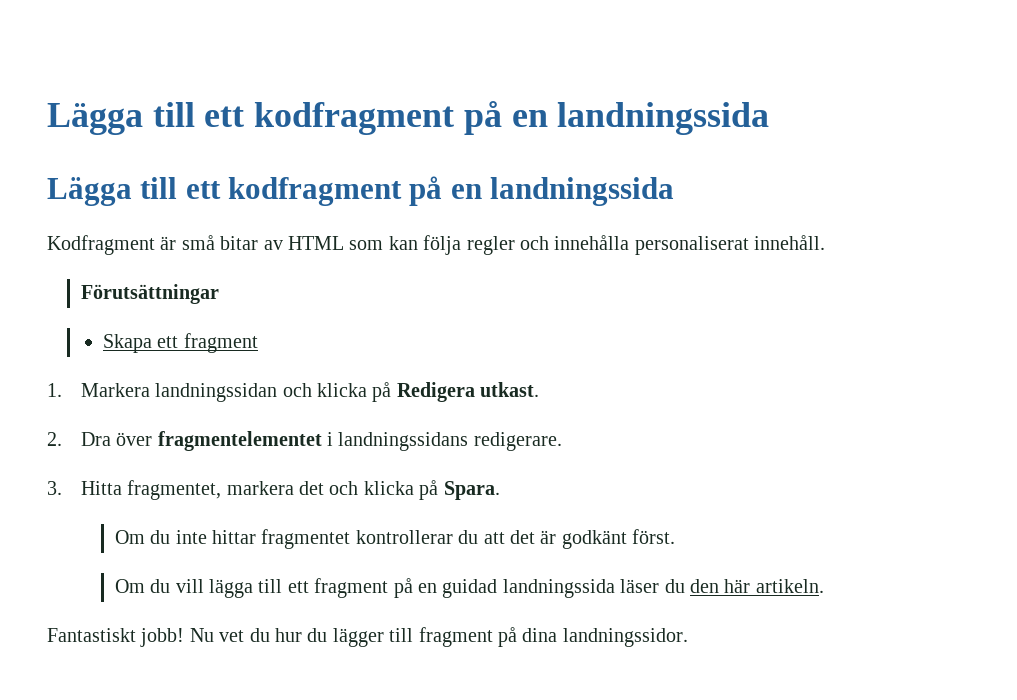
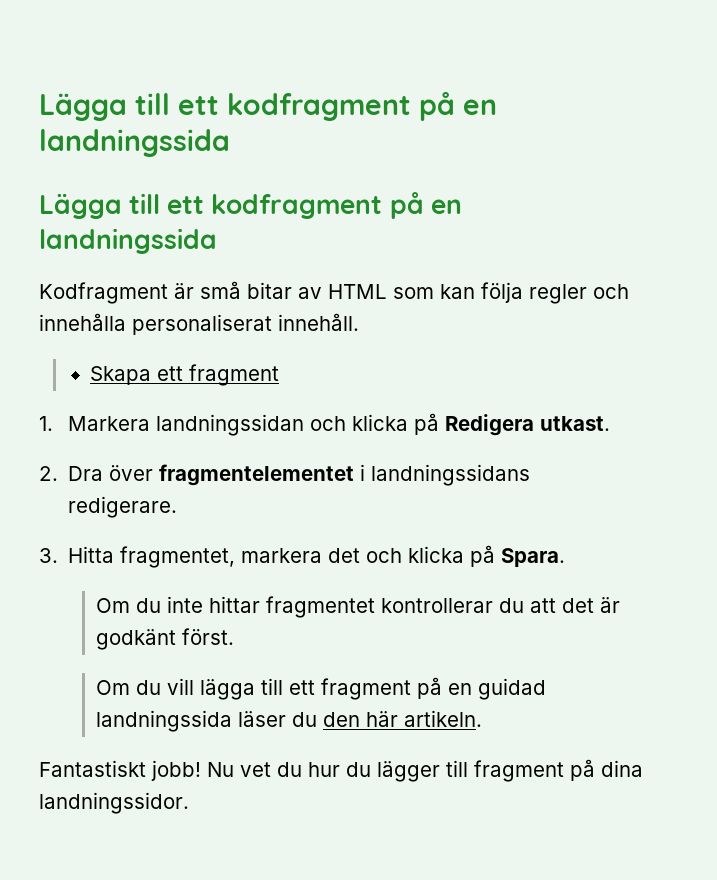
[80,284,219,304] // Förutsättningar -> (359, 322) none

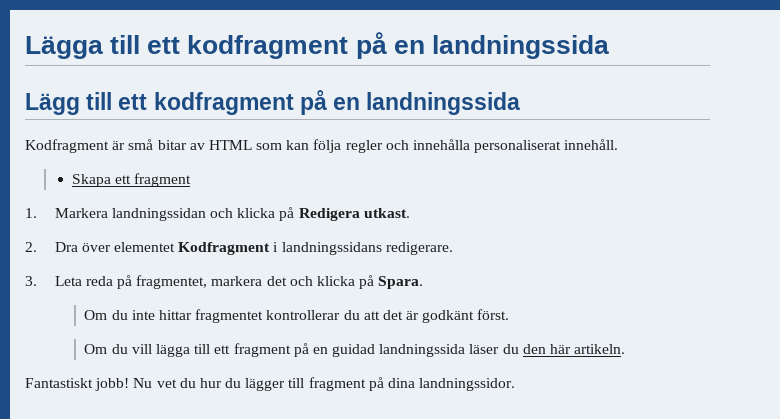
[39,91,497,121] [39,129,230,157] [39,193,122,219] Lägga till ett kodfragment på en landningssida // Lägga -> [25,32,609,59] [25,93,80,115] Lägga till ett kodfragment på en landningssida // Lägg
[159,464,355,486] fragmentelementet -> [114,242,271,255] elementet Kodfragment
[68,546,115,563] Hitta -> [54,275,133,289] Leta reda på

